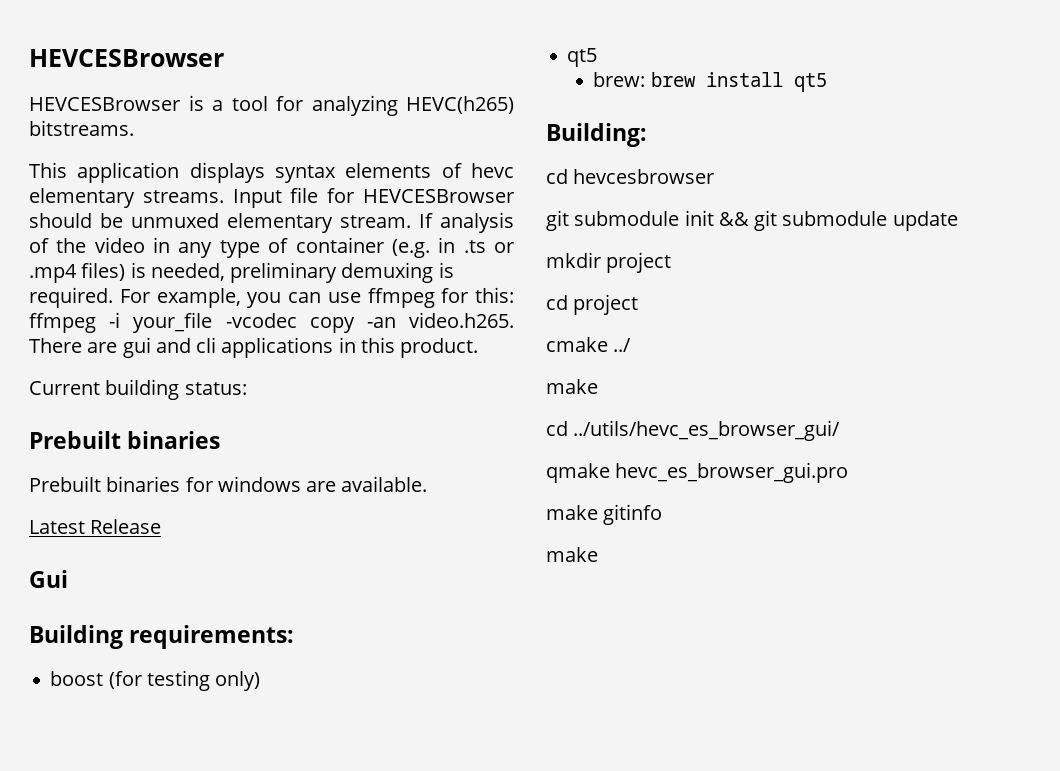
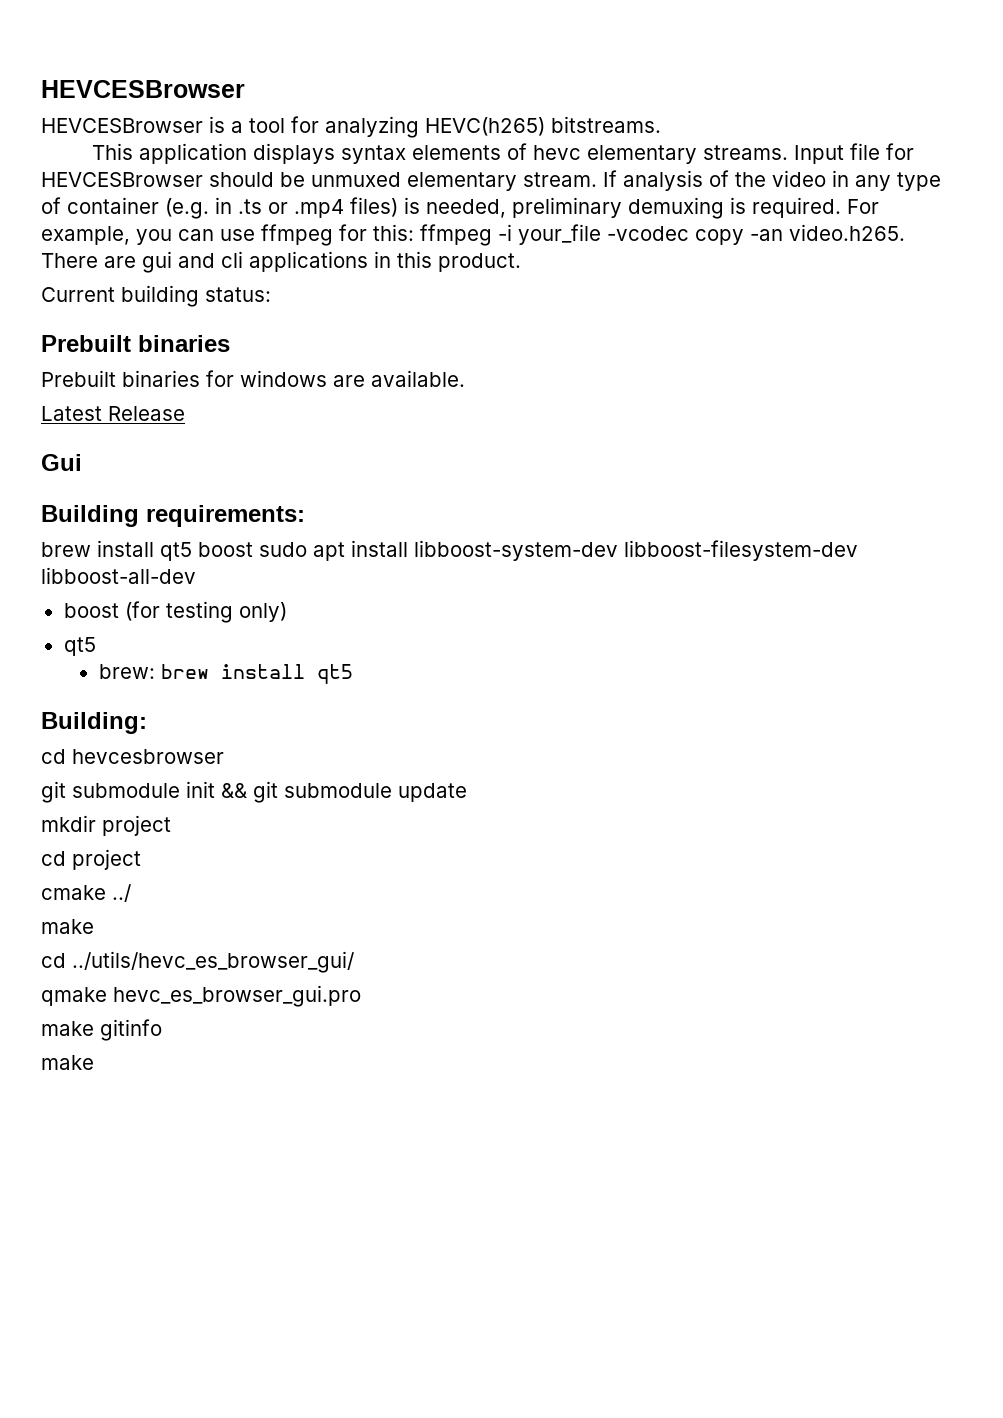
(295, 637) none -> [41,540,858,561] [41,567,196,584] // brew install qt5 boost sudo apt install libboost-system-dev libboost-filesystem-dev libboost-all-dev

